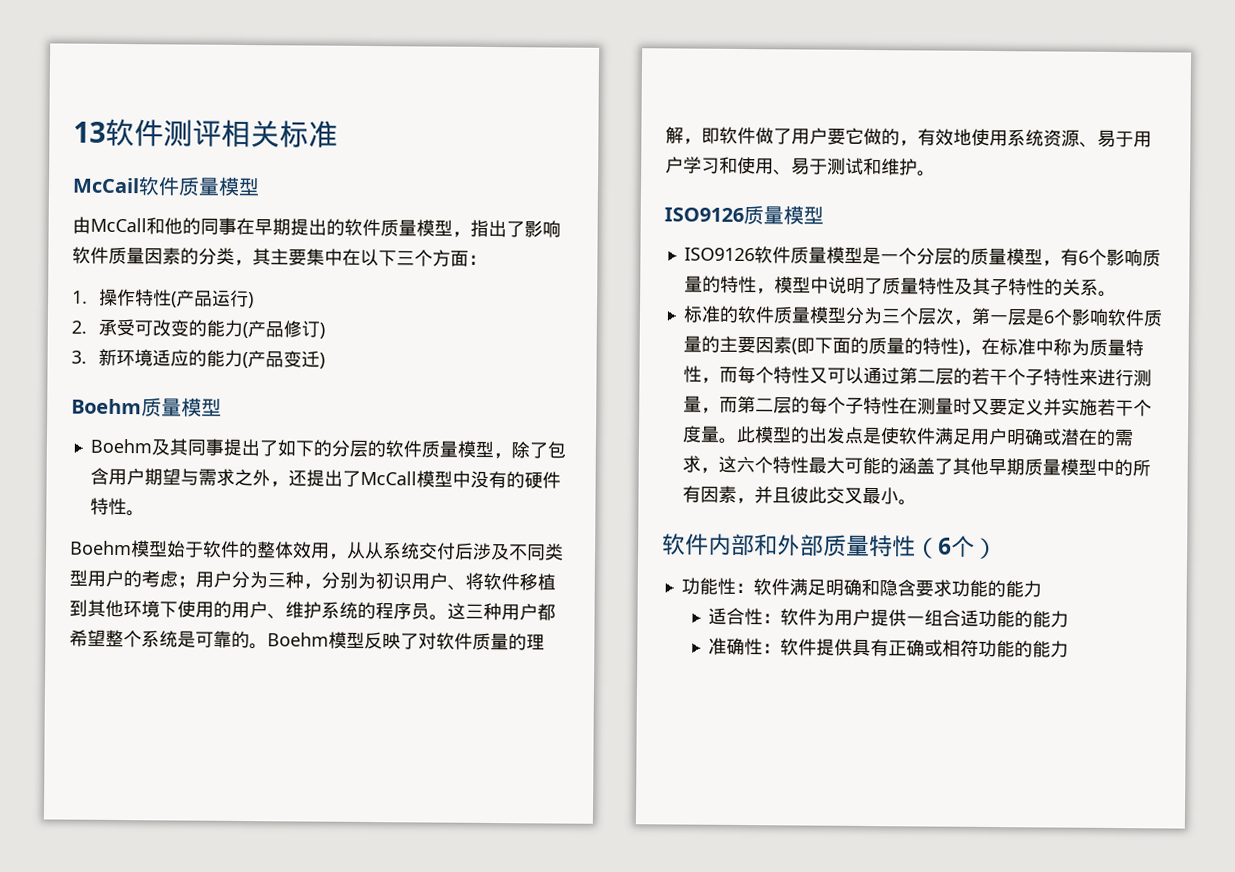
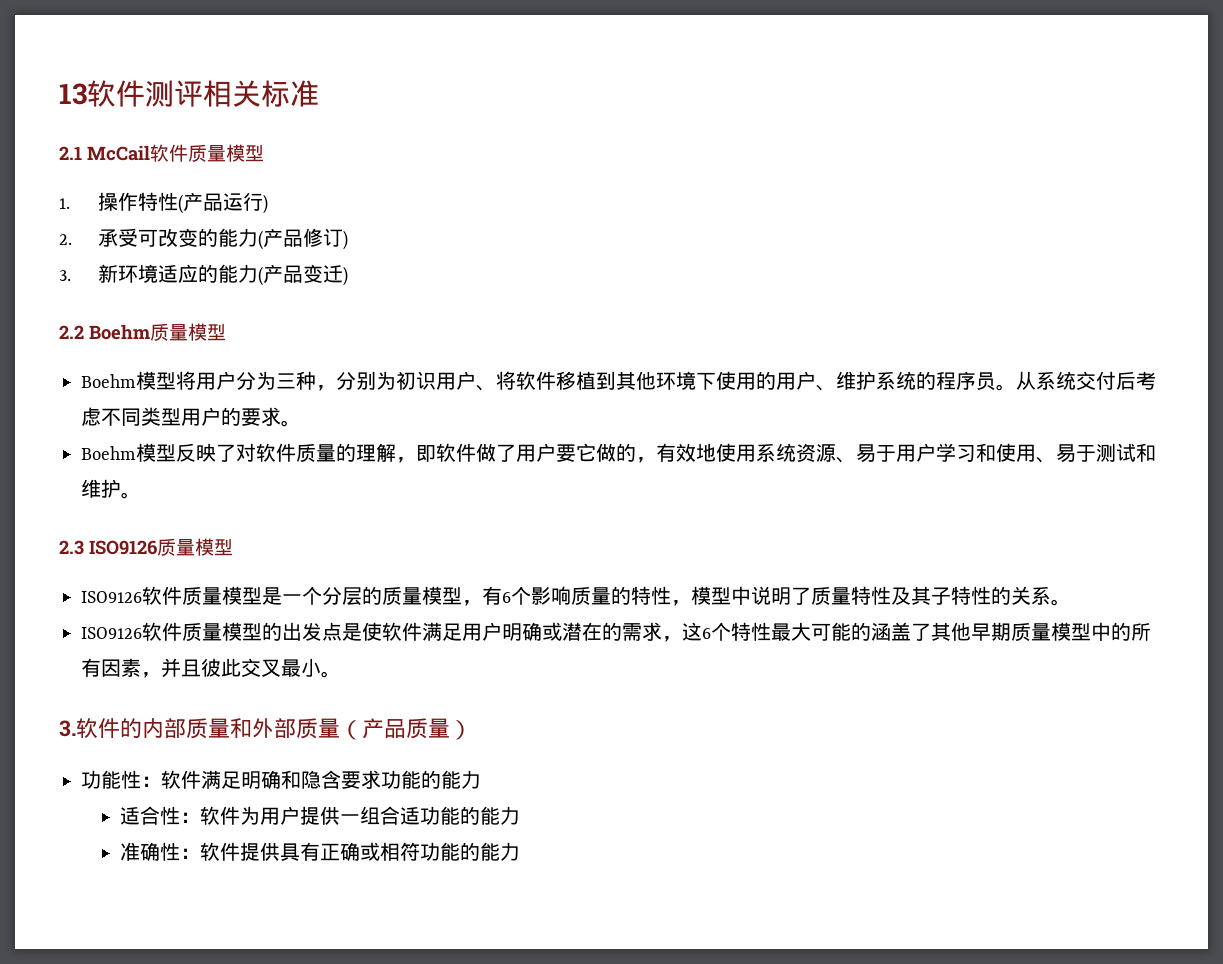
(338, 134) none -> [59,146,82,160] 2.1
[72,216,561,238] [72,246,487,267] // 由McCall和他的同事在早期提出的软件质量模型，指出了影响软件质量因素的分类，其主要集中在以下三个方面： -> (264, 153) none
(326, 360) none -> [59,325,84,339] 2.2
[150,438,566,460] [89,467,561,489] [89,497,145,517] [70,540,564,561] [69,569,196,589] 及其同事提出了如下的分层的软件质量模型，除了包含用户期望与需求之外，还提出了McCall模型中没有的硬件特性。 // Boehm模型始于软件的整体效用，从从系统交付后涉及不同类型用户的考虑； -> [136,371,196,390] 模型将
[447,602,556,621] [69,629,268,650] 这三种用户都希望整个系统是可靠的。 -> [1016,371,1156,390] [81,407,301,427] 从系统交付后考虑不同类型用户的要求。 //
(936, 173) none -> [59,540,84,555] 2.3
[682,305,1163,327] [682,335,1144,357] [682,365,1152,387] [682,395,1152,417] [681,425,792,444] 标准的软件质量模型分为三个层次，第一层是6个影响软件质量的主要因素(即下面的质量的特性)，在标准中称为质量特性，而每个特性又可以通过第二层的若干个子特性来进行测量，而第二层的每个子特性在测量时又要定义并实施若干个度量。此模型 -> [81,622,262,641] ISO9126软件质量模型
[735,455,755,474] 六 -> [702,628,711,639] 6
[662,533,975,559] 软件内部和外部质量特性（6个 -> [59,718,450,740] 3.软件的内部质量和外部质量（产品质量

